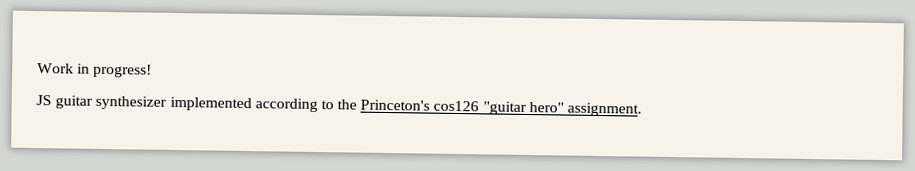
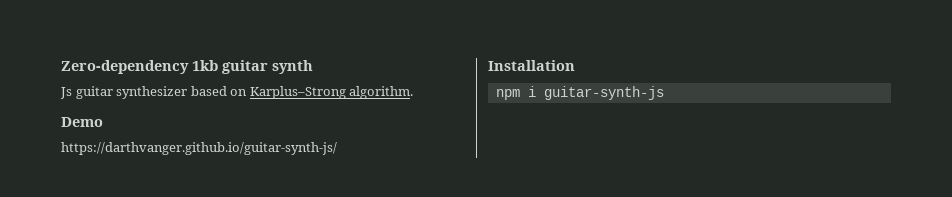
[37,63,153,78] [36,95,643,117] Work in progress! // JS guitar synthesizer implemented according to the Princeton's cos126 "guitar hero" assignment. -> [61,60,313,74] [60,86,414,99] [61,117,103,127] [61,142,337,155] [488,60,575,71] [495,86,664,100] Zero-dependency 1kb guitar synth // Js guitar synthesizer based on Karplus–Strong algorithm. // Demo // https://darthvanger.github.io/guitar-synth-js/ // Installation // npm i guitar-synth-js

